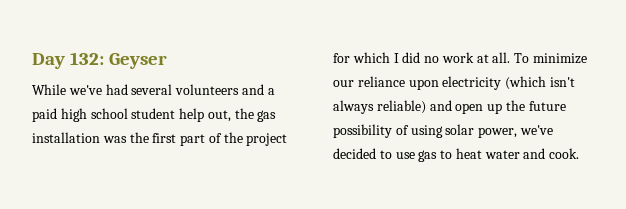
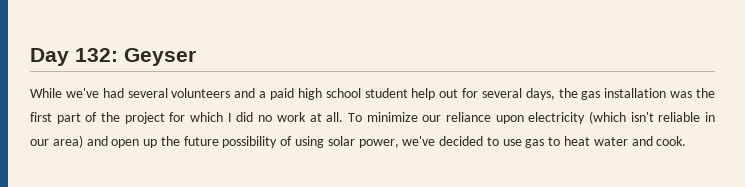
[207,110,231,122] out, -> [439,88,555,100] out for several days,
[333,100,426,114] always reliable) -> [658,112,715,122] [30,135,83,148] reliable in our area)

